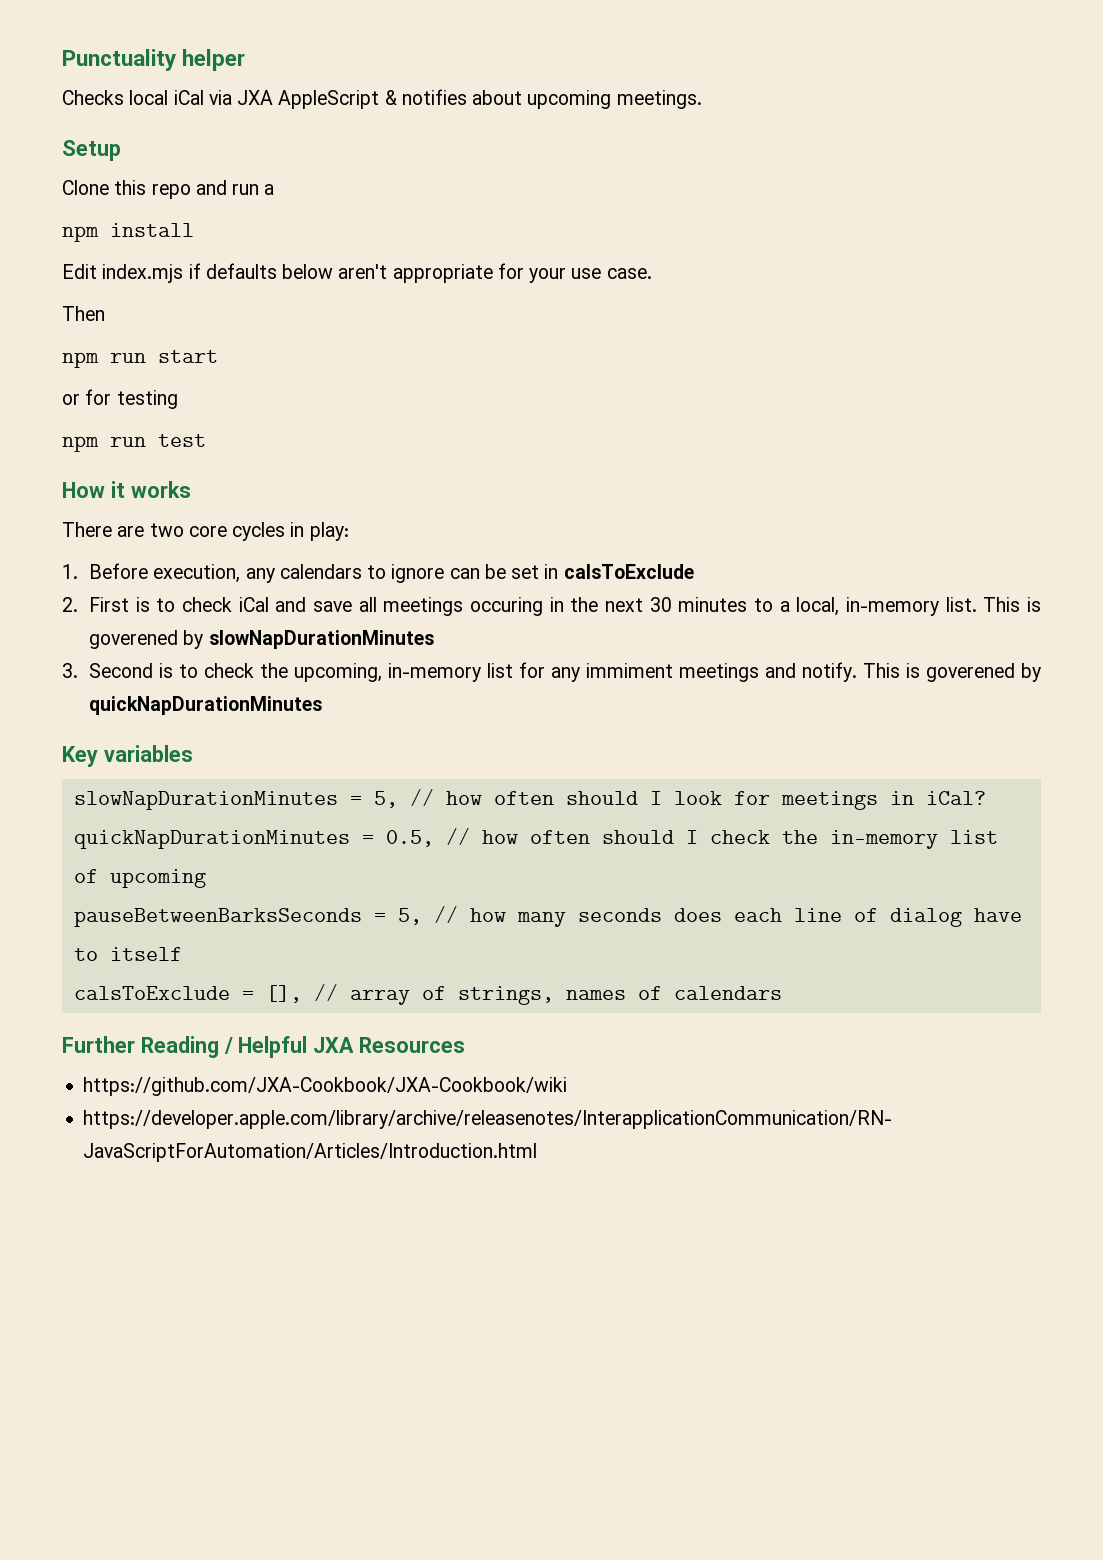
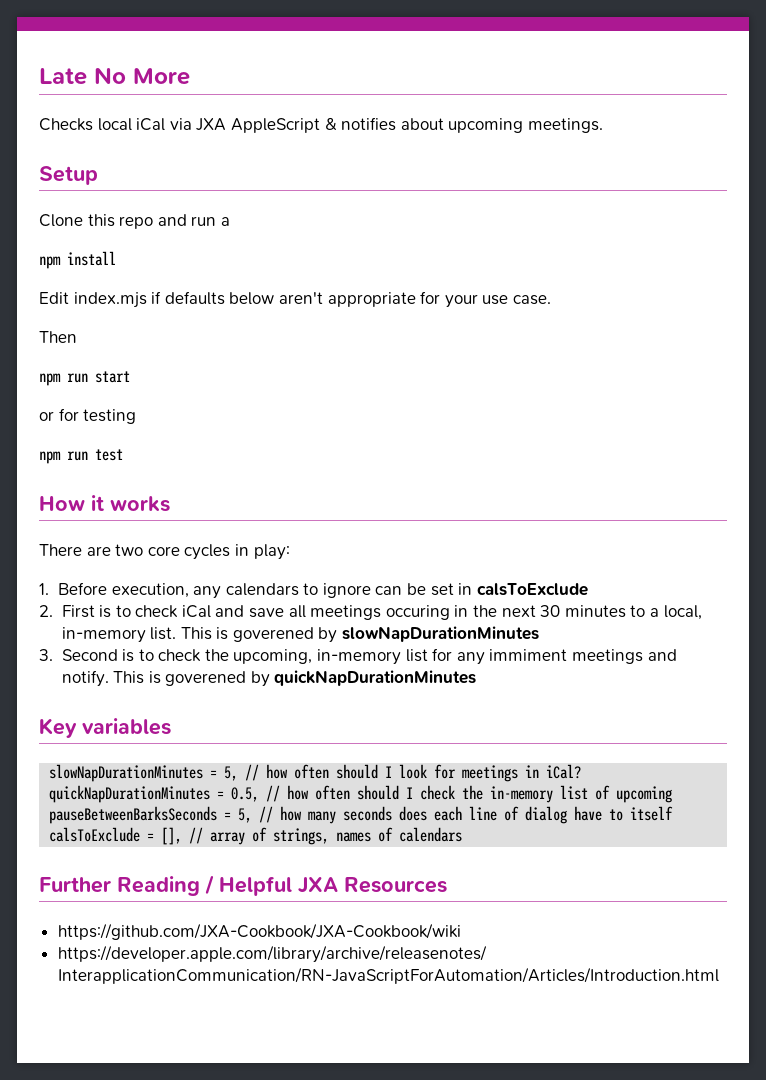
[62,49,246,71] Punctuality helper -> [39,67,190,85] Late No More

